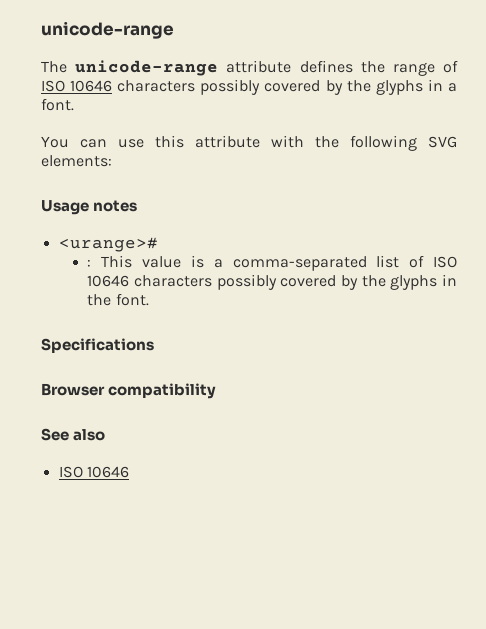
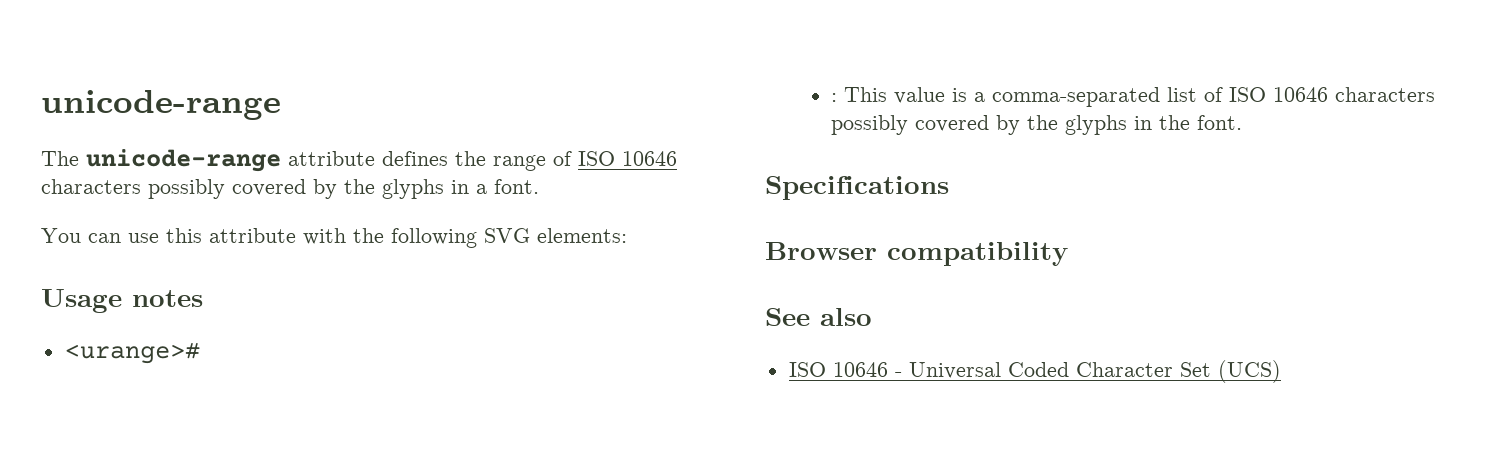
(129, 472) none -> [894,360,1281,383] - Universal Coded Character Set (UCS)

